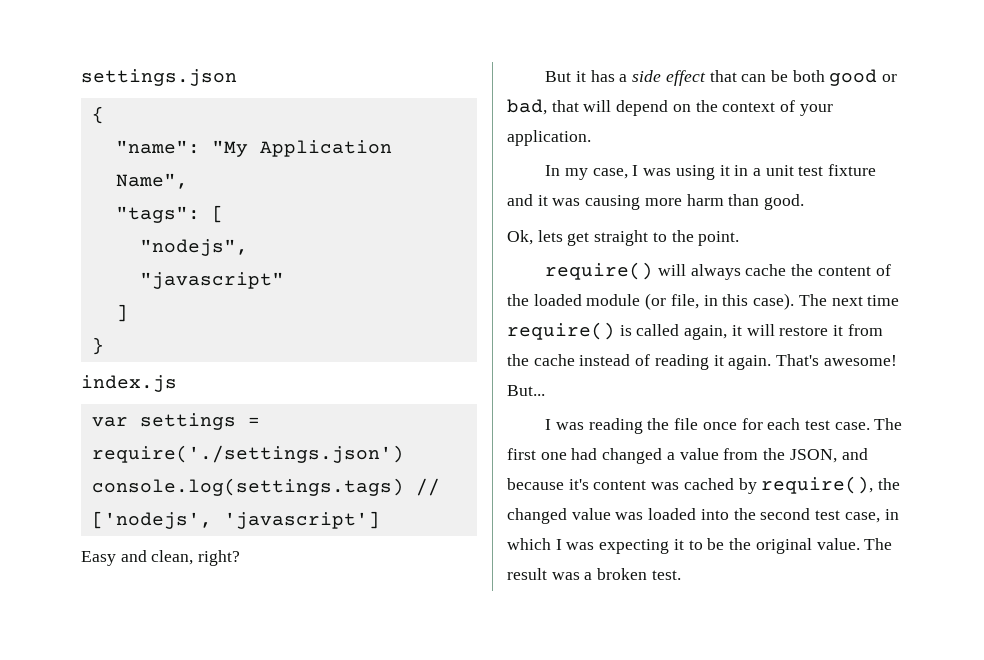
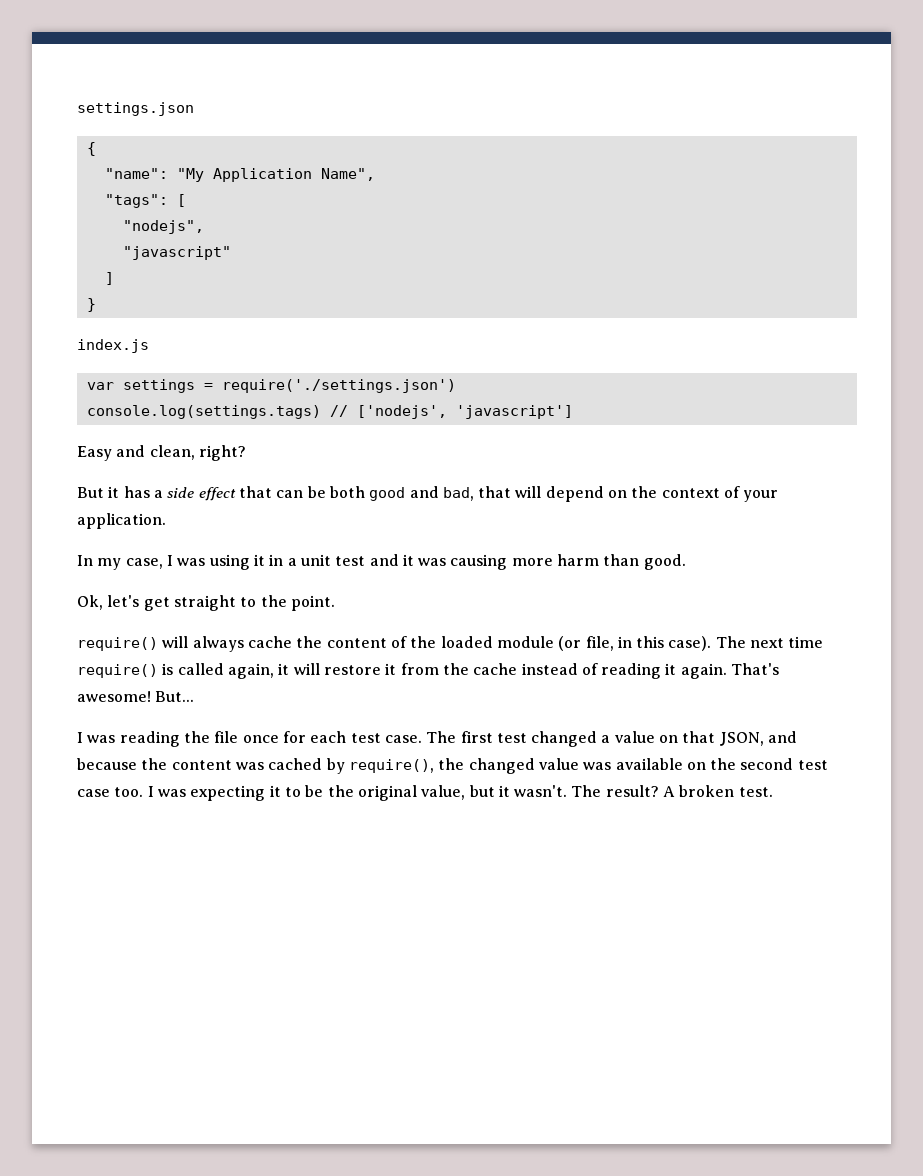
[882,74,898,82] or -> [409,486,439,498] and
[828,164,877,176] fixture -> (366, 561) none
[537,230,563,242] lets -> [107,595,140,607] let's
[540,448,598,460] one had -> [496,733,527,743] test
[723,448,786,460] from the -> [659,731,716,743] on that
[568,479,589,490] it's -> [141,758,168,770] the
[648,508,729,520] loaded into -> [615,758,706,770] available on
[844,509,899,523] [507,538,551,550] case, in which -> [77,787,144,797] case too.
[816,538,893,550] [507,568,593,580] value. The result was a -> [421,785,676,800] value, but it wasn't. The result? A

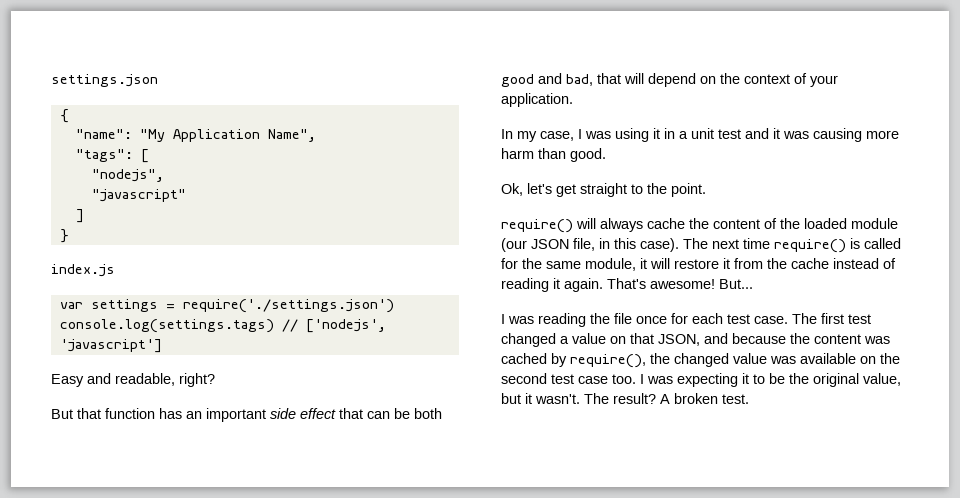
[149,445,195,460] clean, -> [115,373,175,386] readable,
[108,486,163,498] it has a -> [77,408,266,422] that function has an important
[558,636,582,651] (or -> [501,238,569,252] (our JSON
[227,663,274,679] again, -> [501,258,636,271] for the same module,

